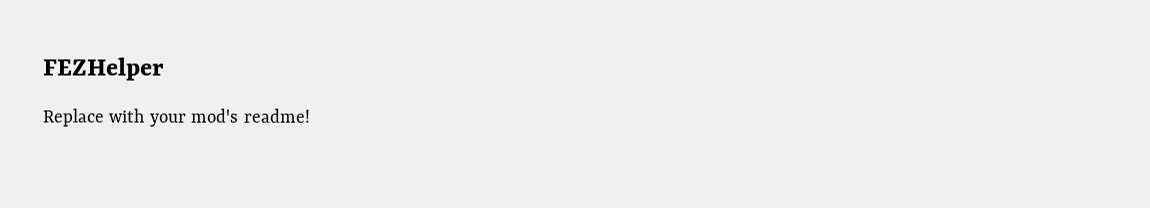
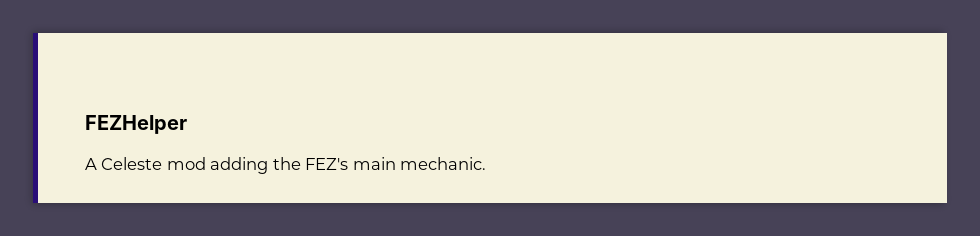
[42,108,310,127] Replace with your mod's readme! -> [85,157,487,174] A Celeste mod adding the FEZ's main mechanic.

